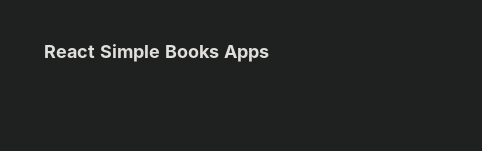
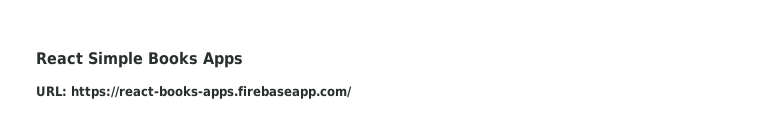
(269, 53) none -> [36,86,352,99] // URL: https://react-books-apps.firebaseapp.com/

